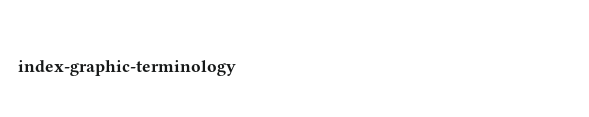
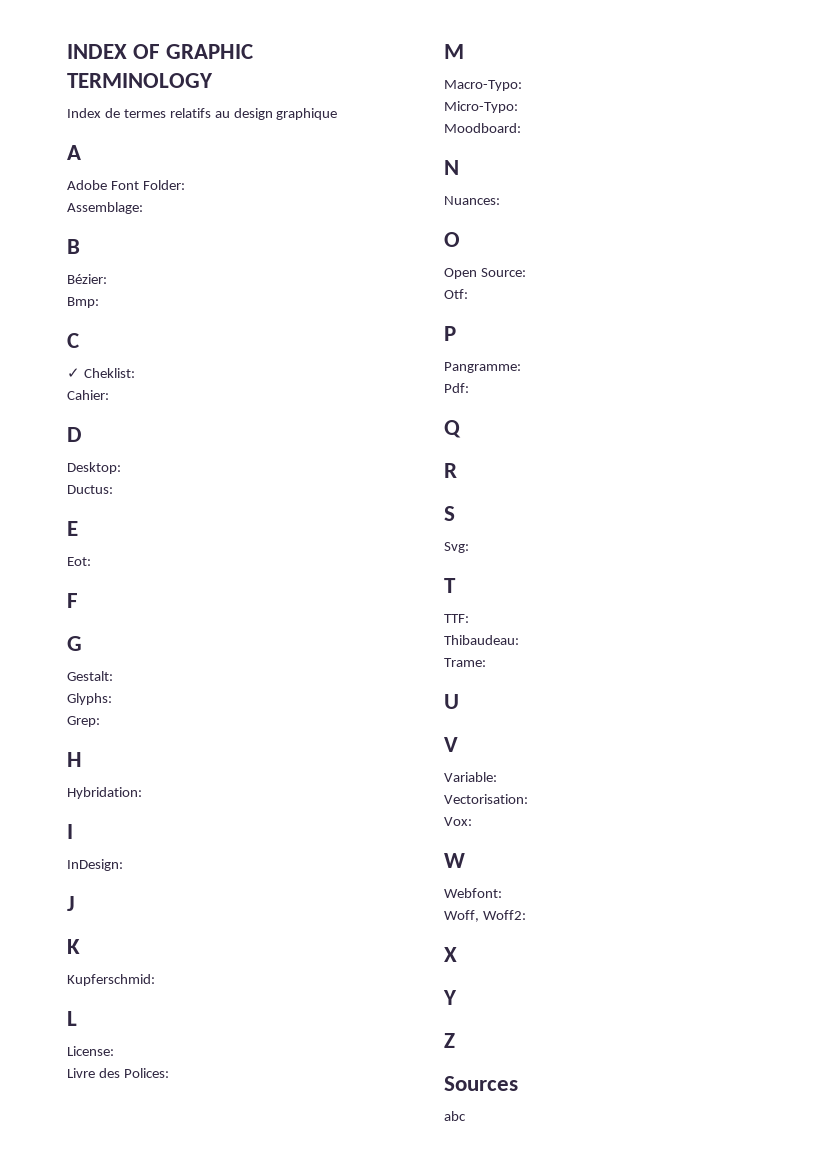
[18,60,236,76] index-graphic-terminology -> [67,44,254,59] [67,73,213,88] [67,108,338,120] [67,145,81,160] [67,180,185,190] [67,202,143,214] [67,239,80,254] [67,274,107,284] [67,297,99,308] [67,333,79,348] [67,368,135,378] [67,390,109,400] [67,427,82,442] [67,462,121,474] [67,485,113,494] [67,521,78,536] [67,557,91,566] [67,593,78,608] [67,636,82,651] [67,671,113,681] [67,693,112,705] [67,716,100,727] [67,752,82,767] [67,787,142,799] [67,824,73,839] [67,859,123,871] [67,896,75,911] [67,939,80,954] [67,974,155,986] [67,1011,77,1026] [67,1046,114,1056] [67,1068,169,1078] [444,44,464,59] [444,80,522,91] [444,101,518,113] [444,123,521,133] [444,160,459,175] [444,196,500,205] [444,232,460,247] [444,268,526,279] [444,289,468,299] [444,326,456,341] [444,362,521,373] [444,383,469,393] [444,420,461,438] [444,463,457,478] [444,506,455,521] [444,542,469,553] [444,578,456,593] [444,614,469,623] [444,635,519,645] [444,658,486,667] [444,694,459,709] [444,737,458,752] [444,772,497,782] [444,794,528,804] [444,817,472,826] [444,853,465,868] [444,888,502,898] [444,910,526,922] [444,947,457,962] [443,990,457,1005] [444,1033,455,1048] [444,1076,518,1091] [444,1111,466,1121] INDEX OF GRAPHIC TERMINOLOGY // Index de termes relatifs au design graphique // A // Adobe Font Folder: // Assemblage: // B // Bézier: // Bmp: // C // ✓ Cheklist: // Cahier: // D // Desktop: // Ductus: // E // Eot: // F // G // Gestalt: // Glyphs: // Grep: // H // Hybridation: // I // InDesign: // J // K // Kupferschmid: // L // License: // Livre des Polices: // M // Macro-Typo: // Micro-Typo: // Moodboard: // N // Nuances: // O // Open Source: // Otf: // P // Pangramme: // Pdf: // Q // R // S // Svg: // T // TTF: // Thibaudeau: // Trame: // U // V // Variable: // Vectorisation: // Vox: // W // Webfont: // Woff, Woff2: // X // Y // Z // Sources // abc

